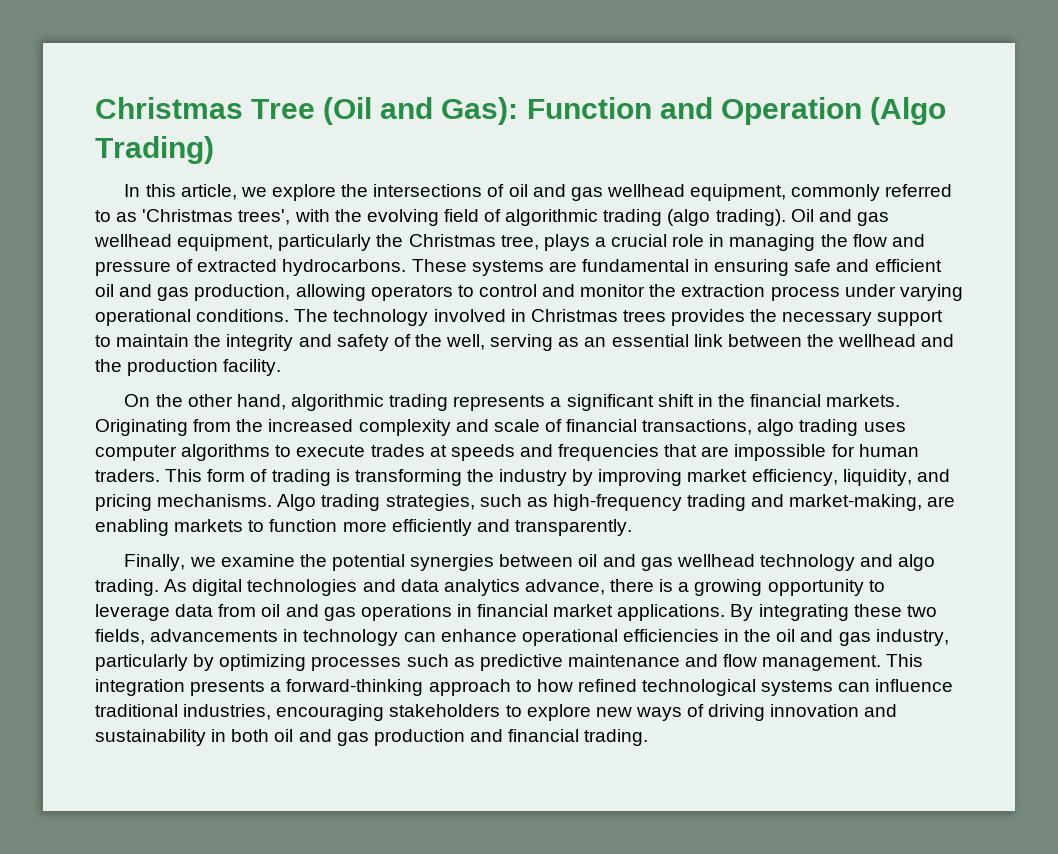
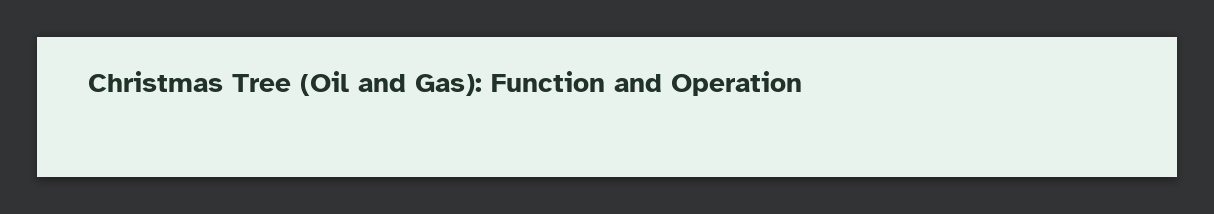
[869,97,946,125] [95,136,214,164] [124,184,953,201] [95,209,889,226] [94,234,925,251] [95,259,942,276] [95,284,963,301] [95,309,944,326] [95,334,955,351] [95,359,282,376] [124,394,901,411] [95,419,906,436] [95,444,919,461] [95,469,950,486] [95,494,956,511] [95,519,632,536] [124,554,936,571] [95,579,885,596] [95,604,937,621] [95,629,949,646] [95,654,924,671] [95,679,954,696] [95,704,898,721] [95,729,649,746] (Algo Trading) // In this article, we explore the intersections of oil and gas wellhead equipment, commonly referred to as 'Christmas trees', with the evolving field of algorithmic trading (algo trading). Oil and gas wellhead equipment, particularly the Christmas tree, plays a crucial role in managing the flow and pressure of extracted hydrocarbons. These systems are fundamental in ensuring safe and efficient oil and gas production, allowing operators to control and monitor the extraction process under varying operational conditions. The technology involved in Christmas trees provides the necessary support to maintain the integrity and safety of the well, serving as an essential link between the wellhead and the production facility. // On the other hand, algorithmic trading represents a significant shift in the financial markets. Originating from the increased complexity and scale of financial transactions, algo trading uses computer algorithms to execute trades at speeds and frequencies that are impossible for human traders. This form of trading is transforming the industry by improving market efficiency, liquidity, and pricing mechanisms. Algo trading strategies, such as high-frequency trading and market-making, are enabling markets to function more efficiently and transparently. // Finally, we examine the potential synergies between oil and gas wellhead technology and algo trading. As digital technologies and data analytics advance, there is a growing opportunity to leverage data from oil and gas operations in financial market applications. By integrating these two fields, advancements in technology can enhance operational efficiencies in the oil and gas industry, particularly by optimizing processes such as predictive maintenance and flow management. This integration presents a forward-thinking approach to how refined technological systems can influence traditional industries, encouraging stakeholders to explore new ways of driving innovation and sustainability in both oil and gas production and financial trading. -> (802, 83) none

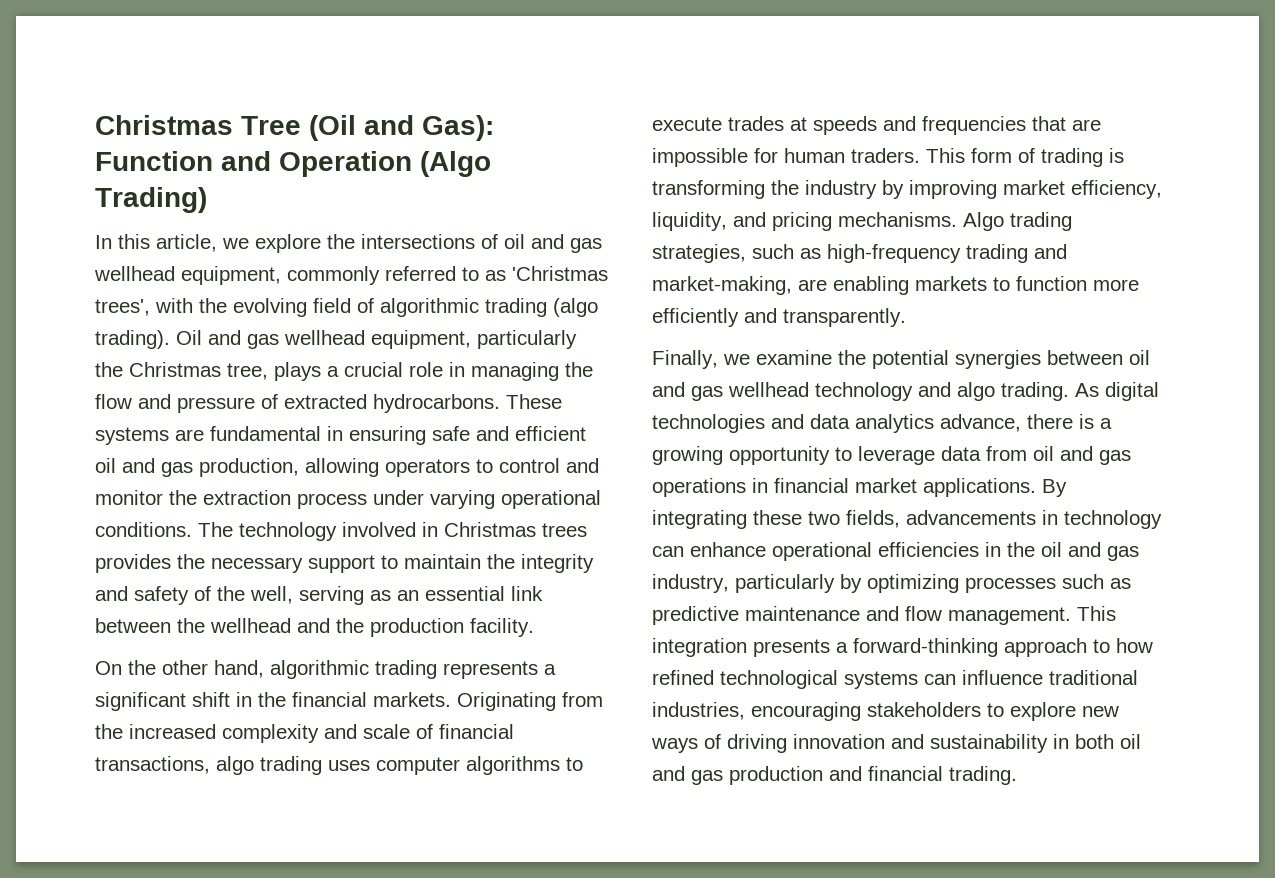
(802, 83) none -> [420,151,491,177] [95,187,207,213] [95,234,602,253] [94,266,608,285] [95,298,598,317] [95,330,577,349] [95,362,593,381] [95,394,562,413] [95,426,586,445] [95,458,599,477] [95,490,601,509] [95,522,587,541] [95,554,594,573] [95,586,543,605] [95,618,534,637] [95,660,556,679] [95,692,603,711] [95,724,514,743] [95,756,583,775] [652,116,1101,135] [652,148,1124,167] [652,180,1162,199] [652,212,1072,231] [652,244,1067,263] [652,276,1139,295] [652,308,906,327] [652,350,1150,369] [652,382,1159,401] [652,414,1112,433] [652,446,1131,465] [652,478,1067,497] [652,510,1162,529] [652,542,1139,561] [652,574,1131,593] [652,606,1116,625] [652,638,1153,657] [652,670,1138,689] [652,702,1119,721] [651,734,1141,753] [652,766,1017,785] (Algo Trading) // In this article, we explore the intersections of oil and gas wellhead equipment, commonly referred to as 'Christmas trees', with the evolving field of algorithmic trading (algo trading). Oil and gas wellhead equipment, particularly the Christmas tree, plays a crucial role in managing the flow and pressure of extracted hydrocarbons. These systems are fundamental in ensuring safe and efficient oil and gas production, allowing operators to control and monitor the extraction process under varying operational conditions. The technology involved in Christmas trees provides the necessary support to maintain the integrity and safety of the well, serving as an essential link between the wellhead and the production facility. // On the other hand, algorithmic trading represents a significant shift in the financial markets. Originating from the increased complexity and scale of financial transactions, algo trading uses computer algorithms to execute trades at speeds and frequencies that are impossible for human traders. This form of trading is transforming the industry by improving market efficiency, liquidity, and pricing mechanisms. Algo trading strategies, such as high-frequency trading and market-making, are enabling markets to function more efficiently and transparently. // Finally, we examine the potential synergies between oil and gas wellhead technology and algo trading. As digital technologies and data analytics advance, there is a growing opportunity to leverage data from oil and gas operations in financial market applications. By integrating these two fields, advancements in technology can enhance operational efficiencies in the oil and gas industry, particularly by optimizing processes such as predictive maintenance and flow management. This integration presents a forward-thinking approach to how refined technological systems can influence traditional industries, encouraging stakeholders to explore new ways of driving innovation and sustainability in both oil and gas production and financial trading.

